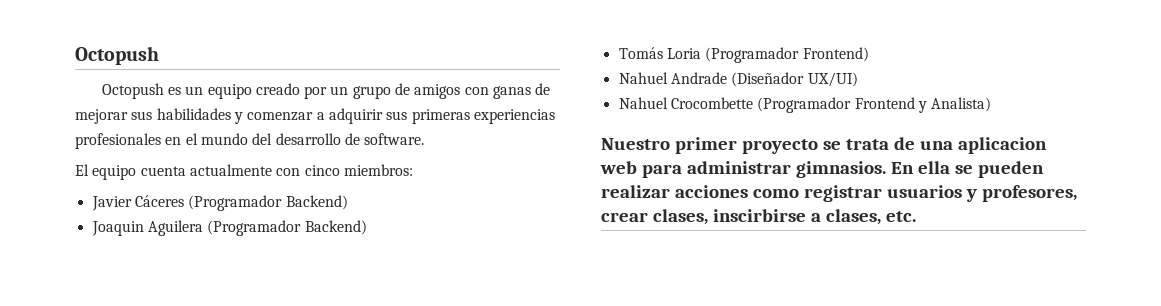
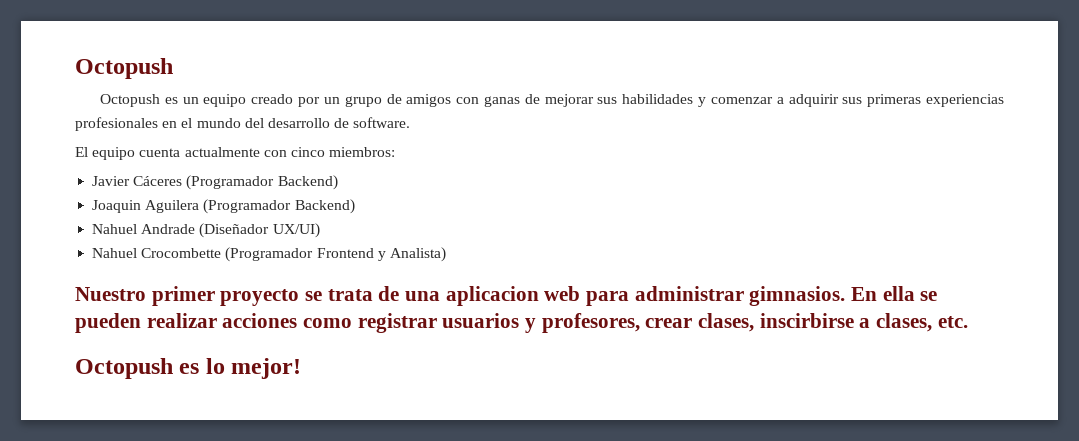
[618,47,869,63] // Tomás Loria (Programador Frontend) -> (355, 206) none
(916, 216) none -> [75,358,302,379] // Octopush es lo mejor!

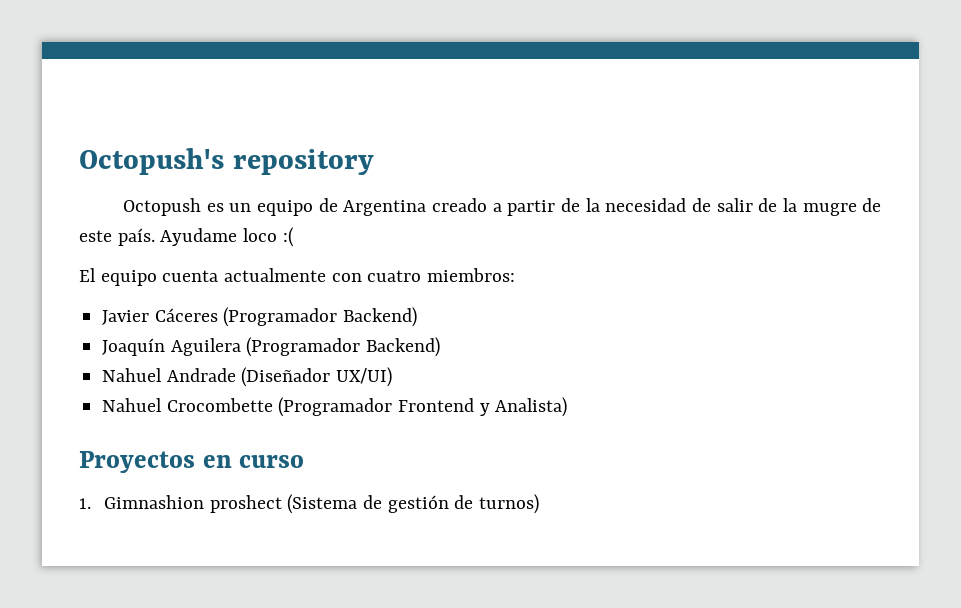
[75,58,173,79] Octopush -> [79,148,374,175] Octopush's repository
[251,94,1004,107] [75,117,411,131] creado por un grupo de amigos con ganas de mejorar sus habilidades y comenzar a adquirir sus primeras experiencias profesionales en el mundo del desarrollo de software. -> [318,198,882,216] [79,227,294,247] de Argentina creado a partir de la necesidad de salir de la mugre de este país. Ayudame loco :(
[290,147,325,157] cinco -> [367,270,422,282] cuatro
[92,200,142,213] Joaquin -> [102,338,166,356] Joaquín
[75,286,938,306] [75,313,968,333] [75,358,302,379] Nuestro primer proyecto se trata de una aplicacion web para administrar gimnasios. En ella se pueden realizar acciones como registrar usuarios y profesores, crear clases, inscirbirse a clases, etc. // Octopush es lo mejor! -> [79,451,305,473] [79,494,539,514] Proyectos en curso // 1. Gimnashion proshect (Sistema de gestión de turnos)

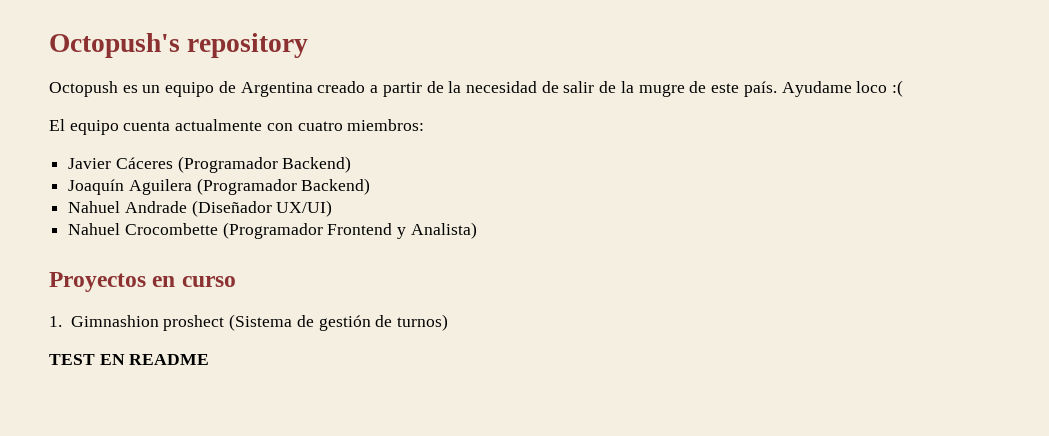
(539, 504) none -> [49,354,210,365] // TEST EN README

